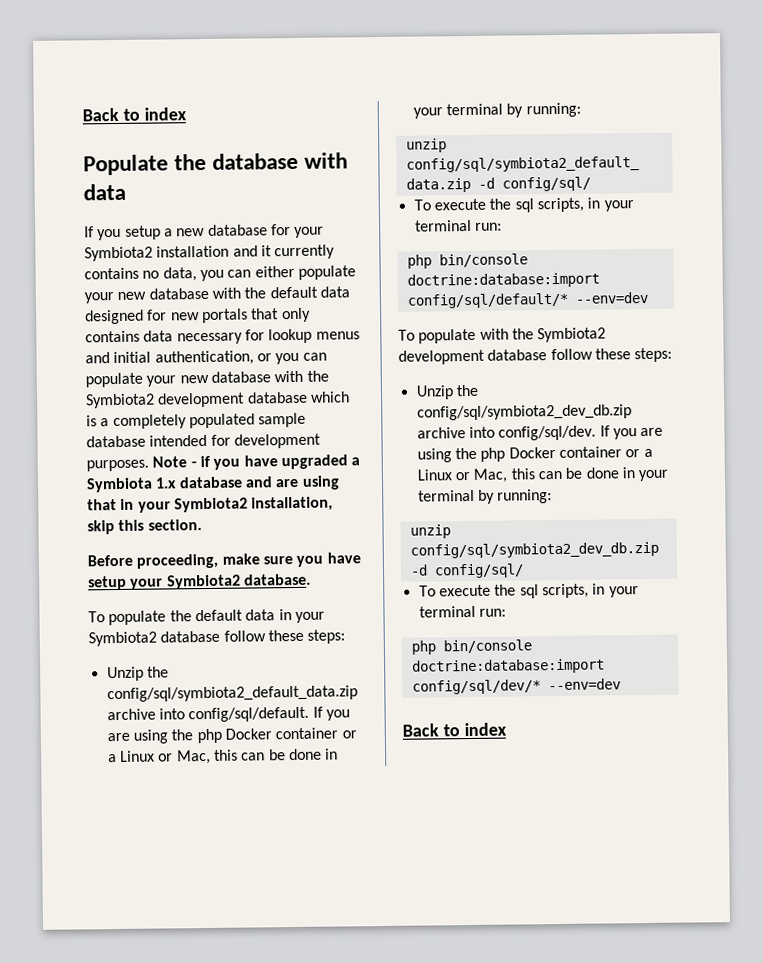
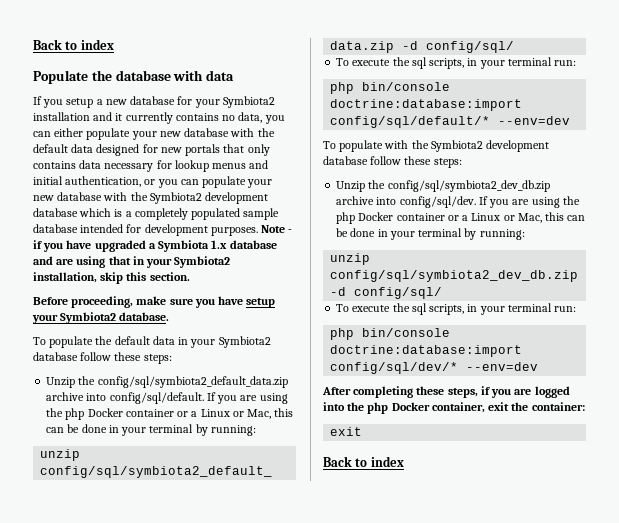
(621, 684) none -> [322,386,570,398] [323,402,585,414] [330,427,363,436] // After completing these steps, if you are logged into the php Docker container, exit the container: // exit

